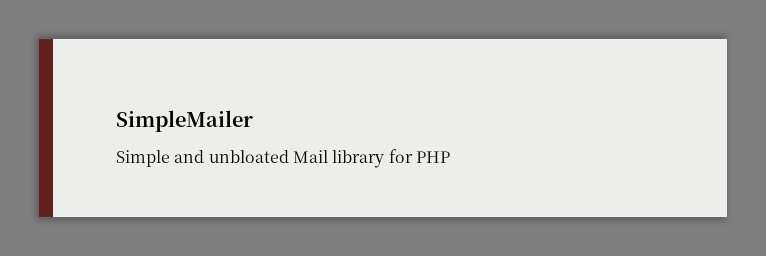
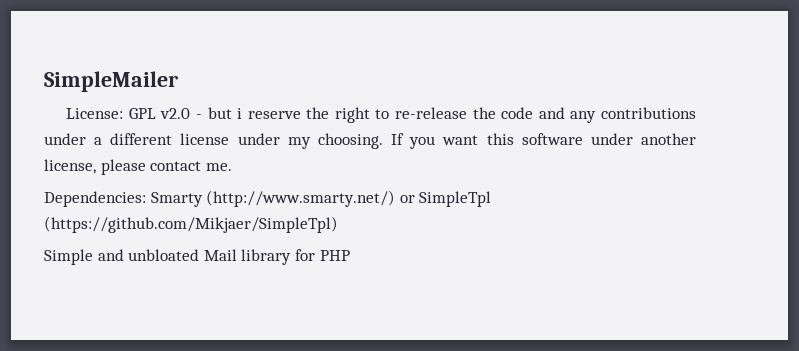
(253, 121) none -> [66,107,696,123] [44,133,696,149] [44,159,232,175] [44,190,492,207] [44,216,338,233] // License: GPL v2.0 - but i reserve the right to re-release the code and any contributions under a different license under my choosing. If you want this software under another license, please contact me. // Dependencies: Smarty (http://www.smarty.net/) or SimpleTpl (https://github.com/Mikjaer/SimpleTpl)

